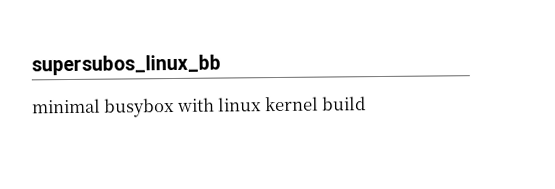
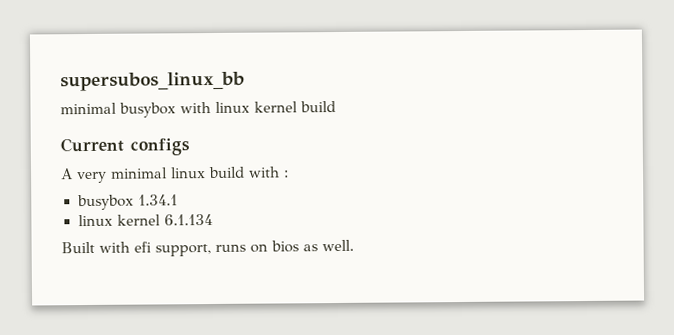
(367, 103) none -> [60,137,190,156] [60,166,289,184] [76,194,178,211] [77,214,213,227] [61,239,354,257] // Current configs // A very minimal linux build with : // busybox 1.34.1 // linux kernel 6.1.134 // Built with efi support, runs on bios as well.

